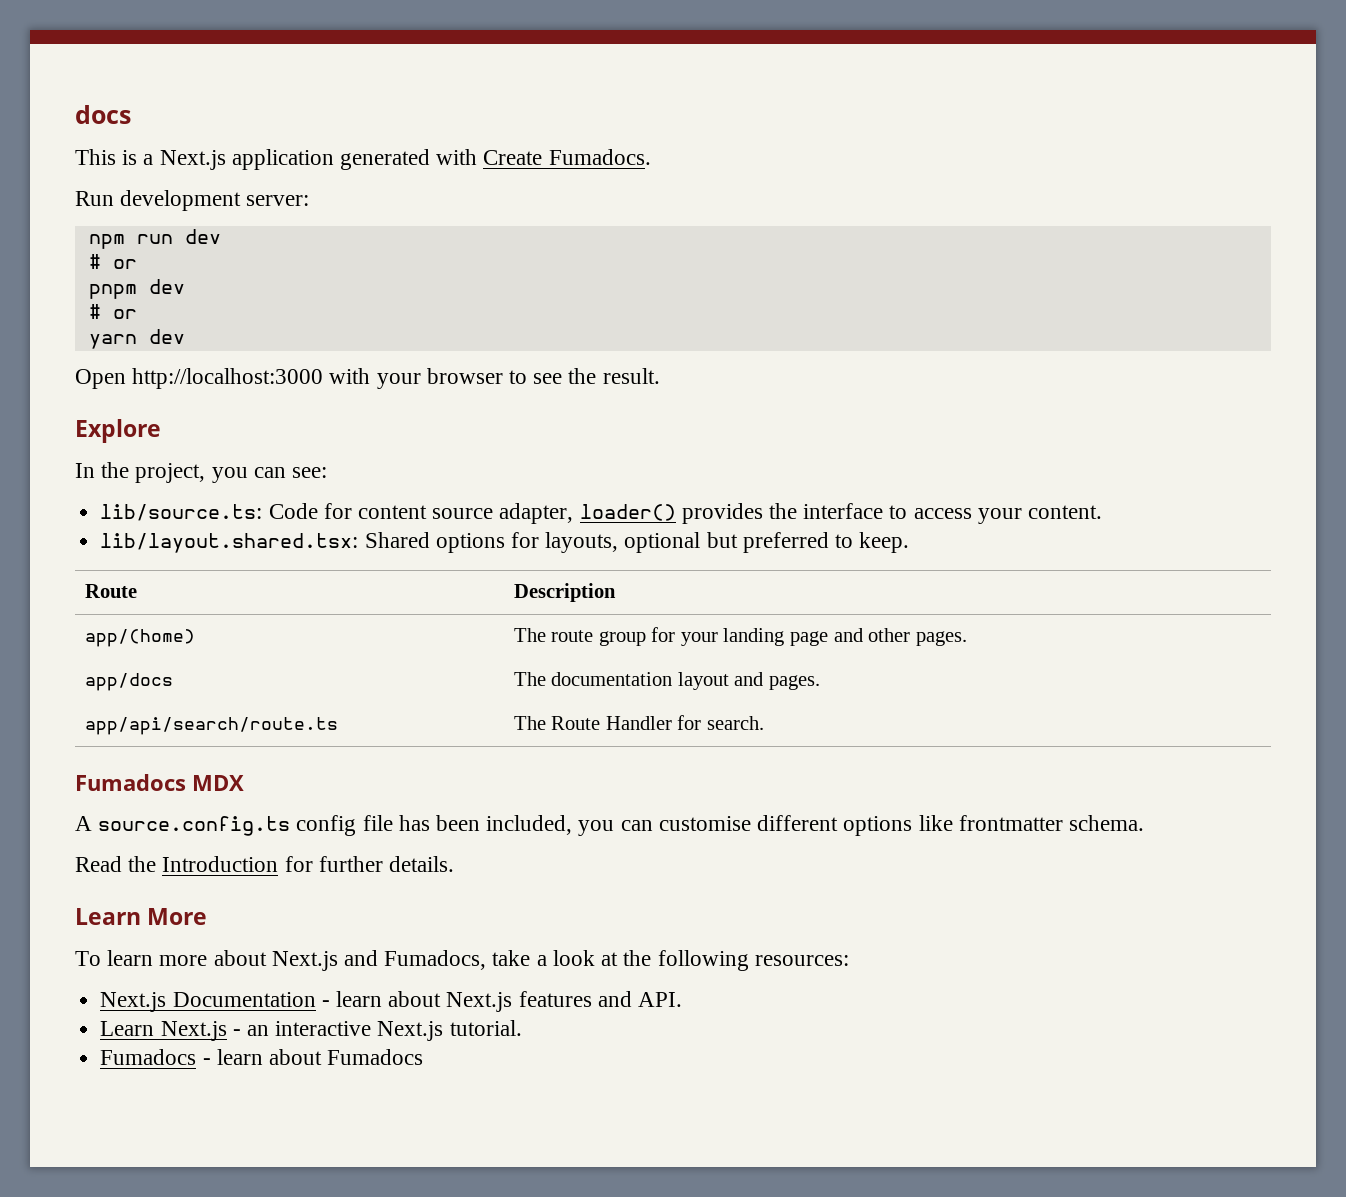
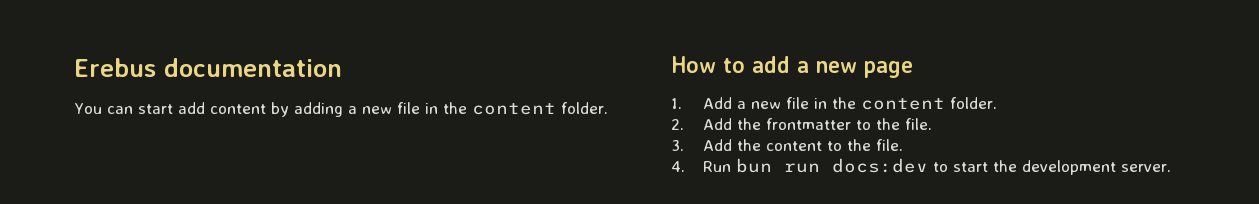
[75,105,131,124] [75,149,651,170] [75,190,310,211] [88,229,221,249] [88,254,137,269] [88,279,185,299] [88,304,137,319] [88,329,185,349] [75,368,660,389] [75,419,161,443] [75,462,328,483] [100,503,1103,524] [100,532,910,553] [84,584,137,598] [513,583,616,602] [84,629,195,647] [513,627,967,646] [84,673,173,691] [513,672,820,690] [84,717,338,735] [513,715,764,730] [75,774,244,791] [75,815,1144,836] [75,856,455,872] [75,908,208,925] [75,950,849,971] [100,991,682,1012] [100,1020,522,1041] [100,1049,424,1065] docs // This is a Next.js application generated with Create Fumadocs. // Run development server: // npm run dev // # or // pnpm dev // # or // yarn dev // Open http://localhost:3000 with your browser to see the result. // Explore // In the project, you can see: // lib/source.ts: Code for content source adapter, loader() provides the interface to access your content. // lib/layout.shared.tsx: Shared options for layouts, optional but preferred to keep. // Route | Description // app/(home) | The route group for your landing page and other pages. // app/docs | The documentation layout and pages. // app/api/search/route.ts | The Route Handler for search. // Fumadocs MDX // A source.config.ts config file has been included, you can customise different options like frontmatter schema. // Read the Introduction for further details. // Learn More // To learn more about Next.js and Fumadocs, take a look at the following resources: // Next.js Documentation - learn about Next.js features and API. // Learn Next.js - an interactive Next.js tutorial. // Fumadocs - learn about Fumadocs -> [74,58,342,77] [74,102,608,117] [671,56,913,78] [671,97,998,110] [671,118,933,130] [671,139,904,151] [671,158,1172,175] Erebus documentation // You can start add content by adding a new file in the content folder. // How to add a new page // 1. Add a new file in the content folder. // 2. Add the frontmatter to the file. // 3. Add the content to the file. // 4. Run bun run docs:dev to start the development server.

